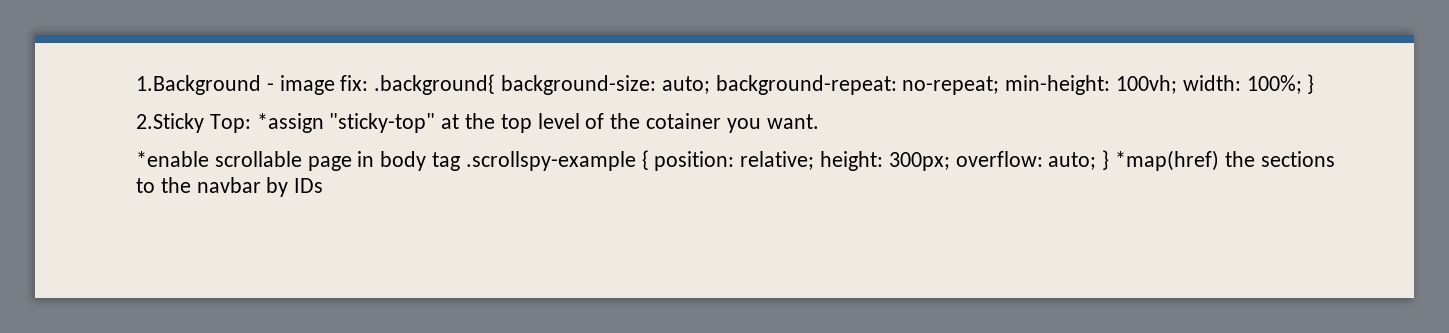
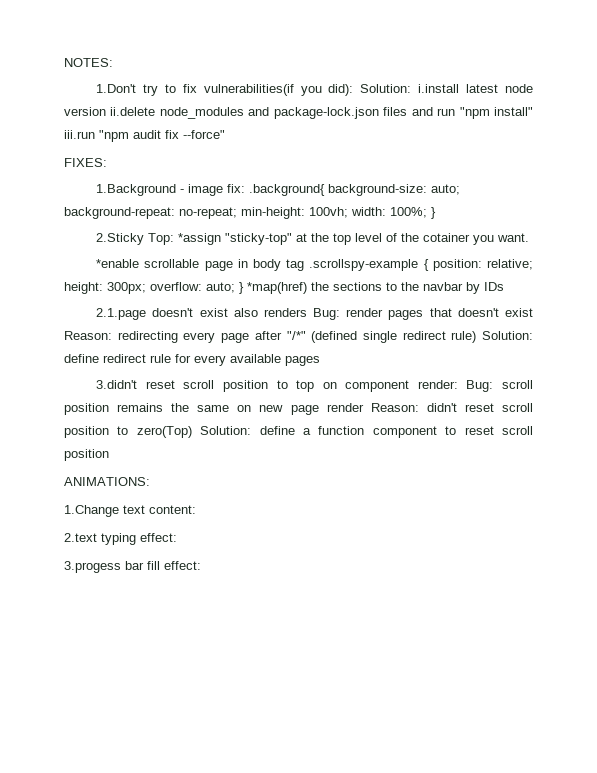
(136, 85) none -> [64,58,113,67] [96,84,533,96] [64,107,534,119] [64,130,225,142] [64,158,107,167] NOTES: // 1.Don't try to fix vulnerabilities(if you did): Solution: i.install latest node version ii.delete node_modules and package-lock.json files and run "npm install" iii.run "npm audit fix --force" // FIXES: //
(324, 185) none -> [96,308,534,320] [64,331,533,343] [64,354,320,366] [96,380,533,392] [64,403,533,415] [64,426,533,438] [64,449,109,461] [64,477,150,486] [64,505,196,517] [64,533,177,545] [64,561,201,573] // 2.1.page doesn't exist also renders Bug: render pages that doesn't exist Reason: redirecting every page after "/*" (defined single redirect rule) Solution: define redirect rule for every available pages // 3.didn't reset scroll position to top on component render: Bug: scroll position remains the same on new page render Reason: didn't reset scroll position to zero(Top) Solution: define a function component to reset scroll position // ANIMATIONS: // 1.Change text content: // 2.text typing effect: // 3.progess bar fill effect:

